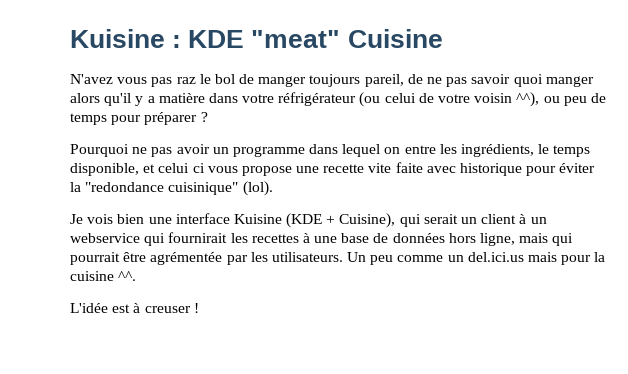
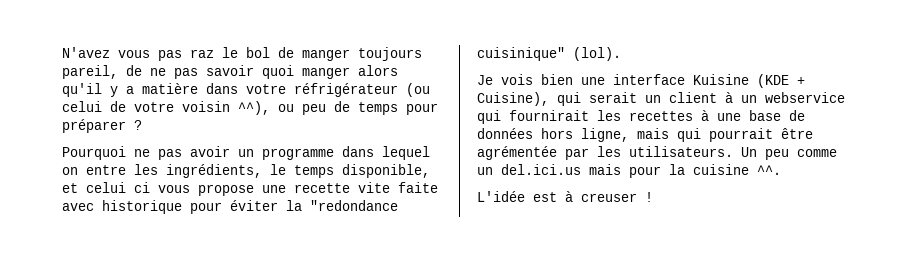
[70,29,443,48] Kuisine : KDE "meat" Cuisine // -> (62, 52) none

